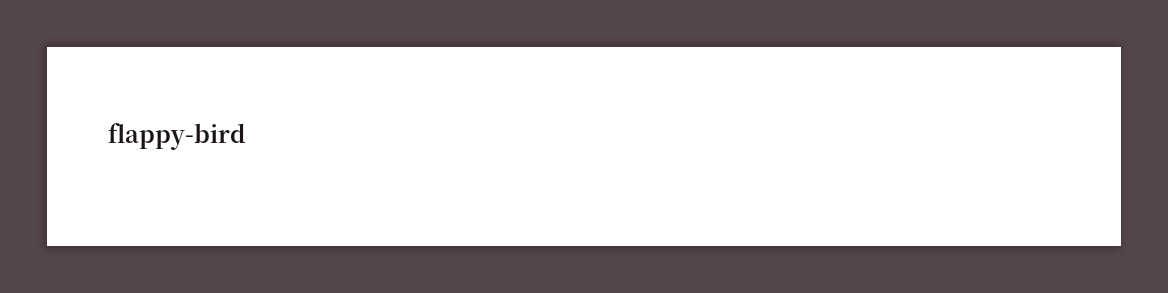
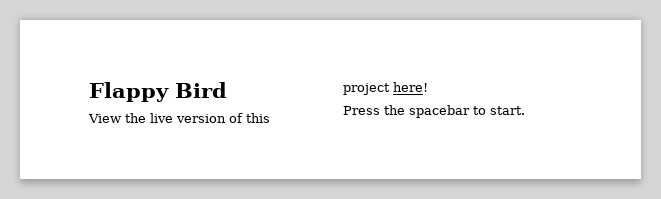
[108,123,245,150] flappy-bird -> [89,82,227,102] [88,113,270,123] [343,82,428,95] [343,105,525,118] Flappy Bird // View the live version of this project here! // Press the spacebar to start.

